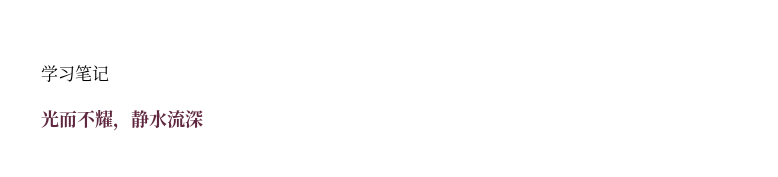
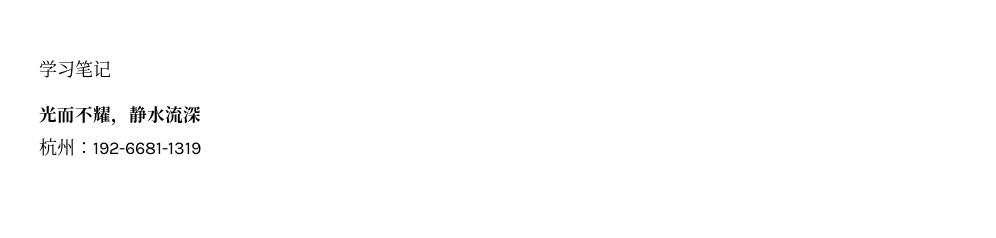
(203, 119) none -> [39,138,201,156] // 杭州：192-6681-1319

